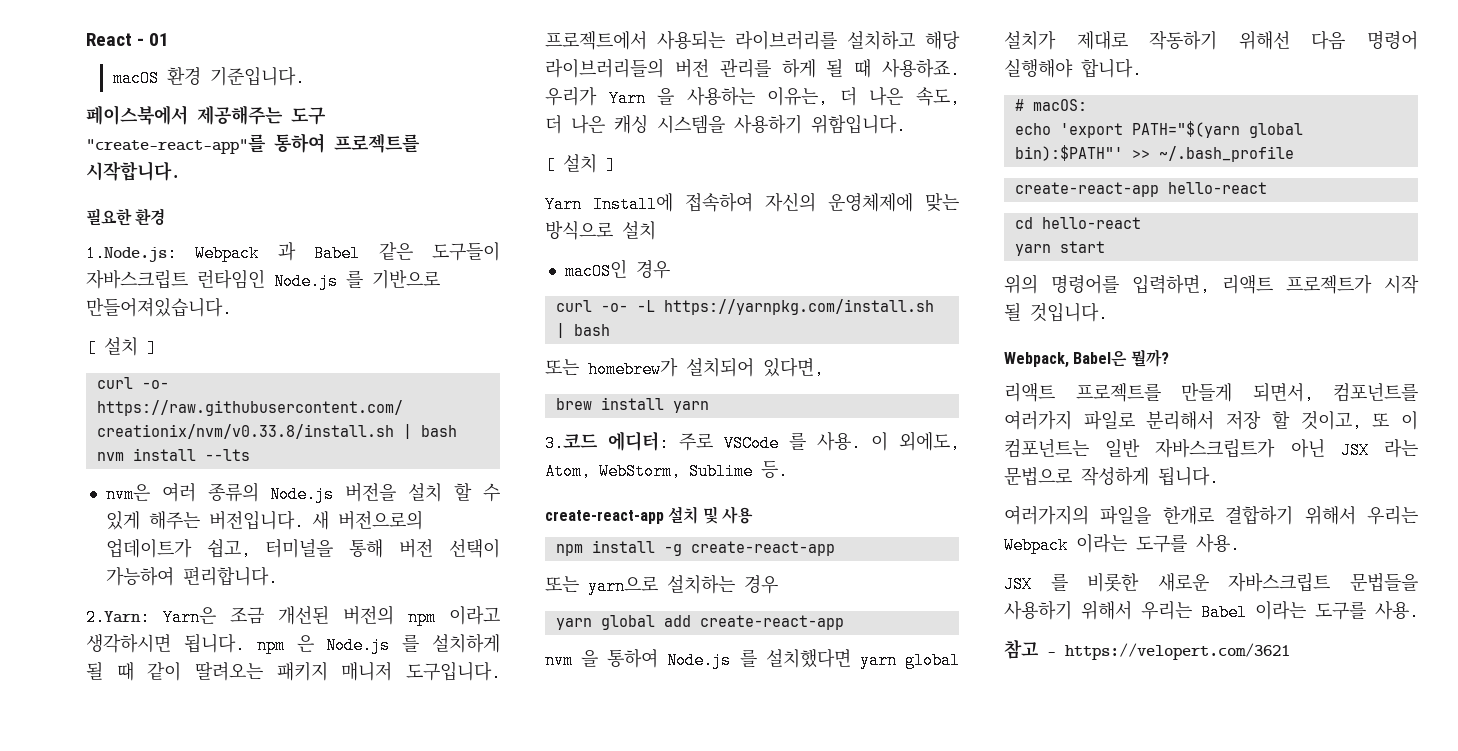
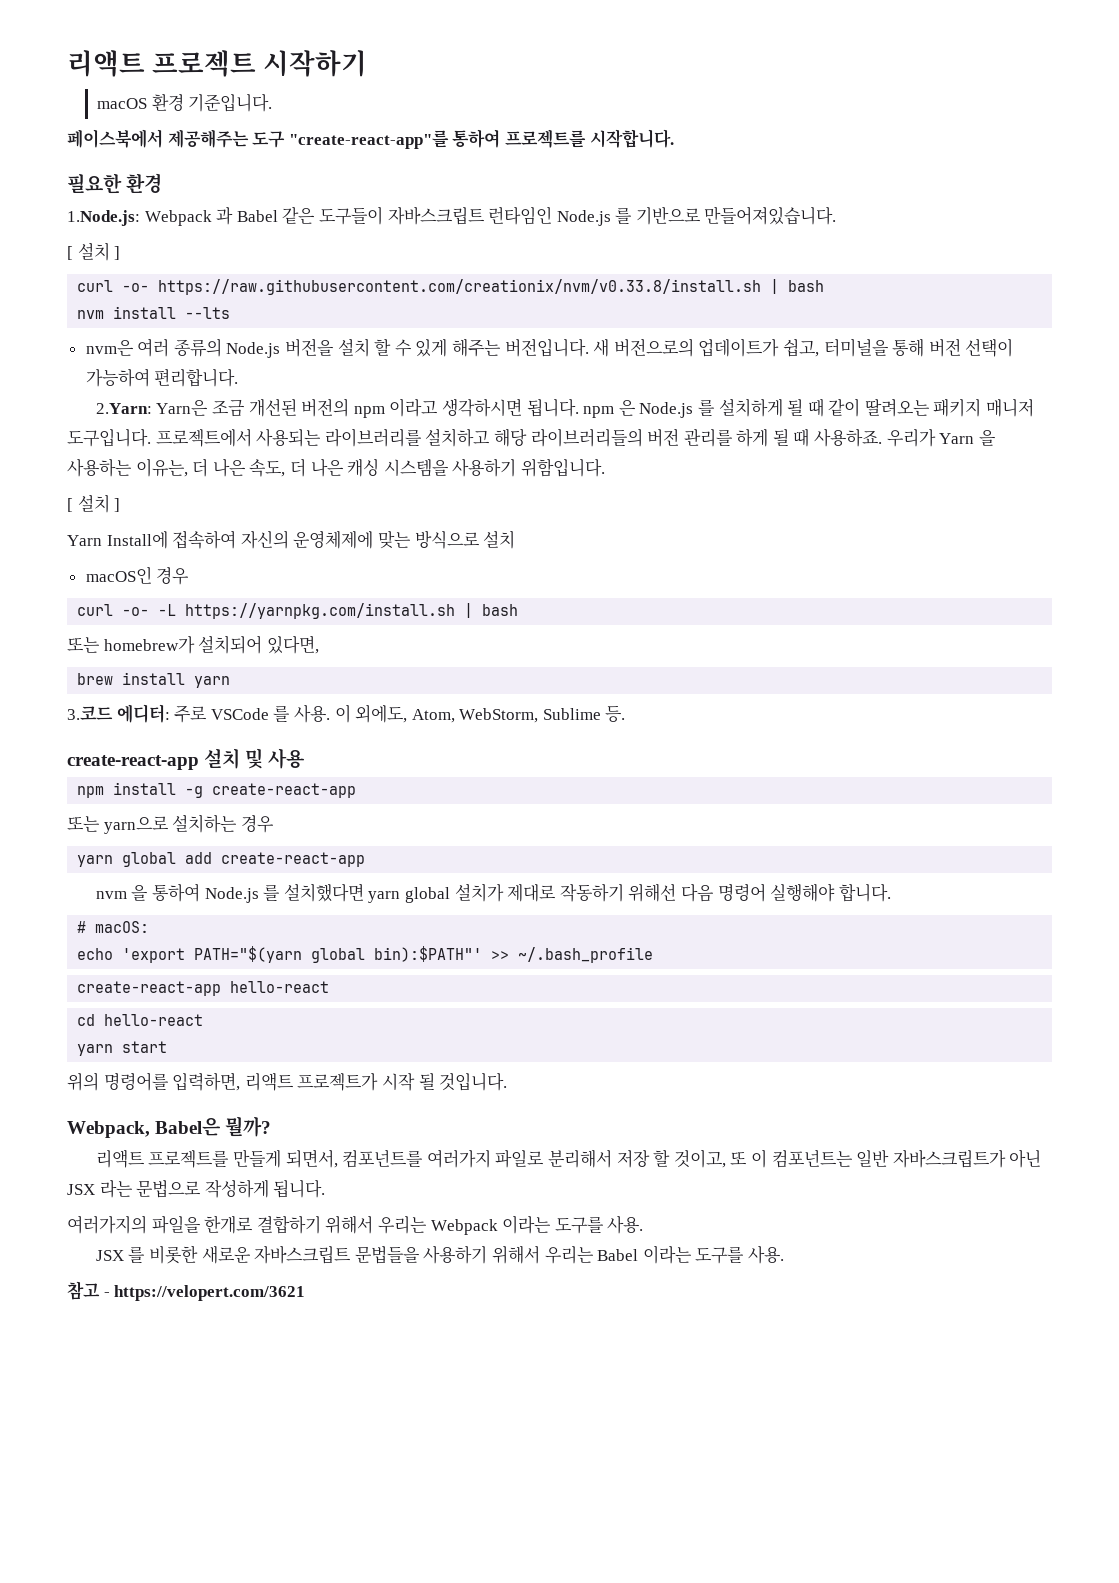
[86,33,170,46] React - 01 -> [67,50,368,77] 리액트 프로젝트 시작하기

